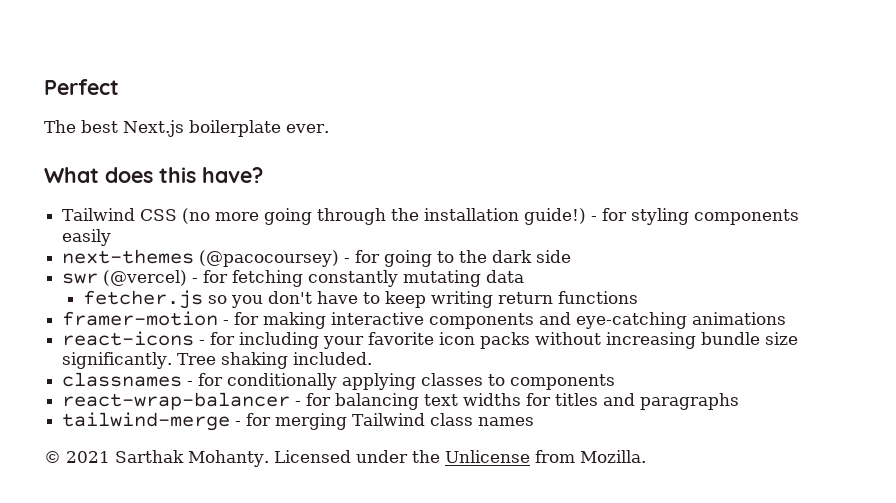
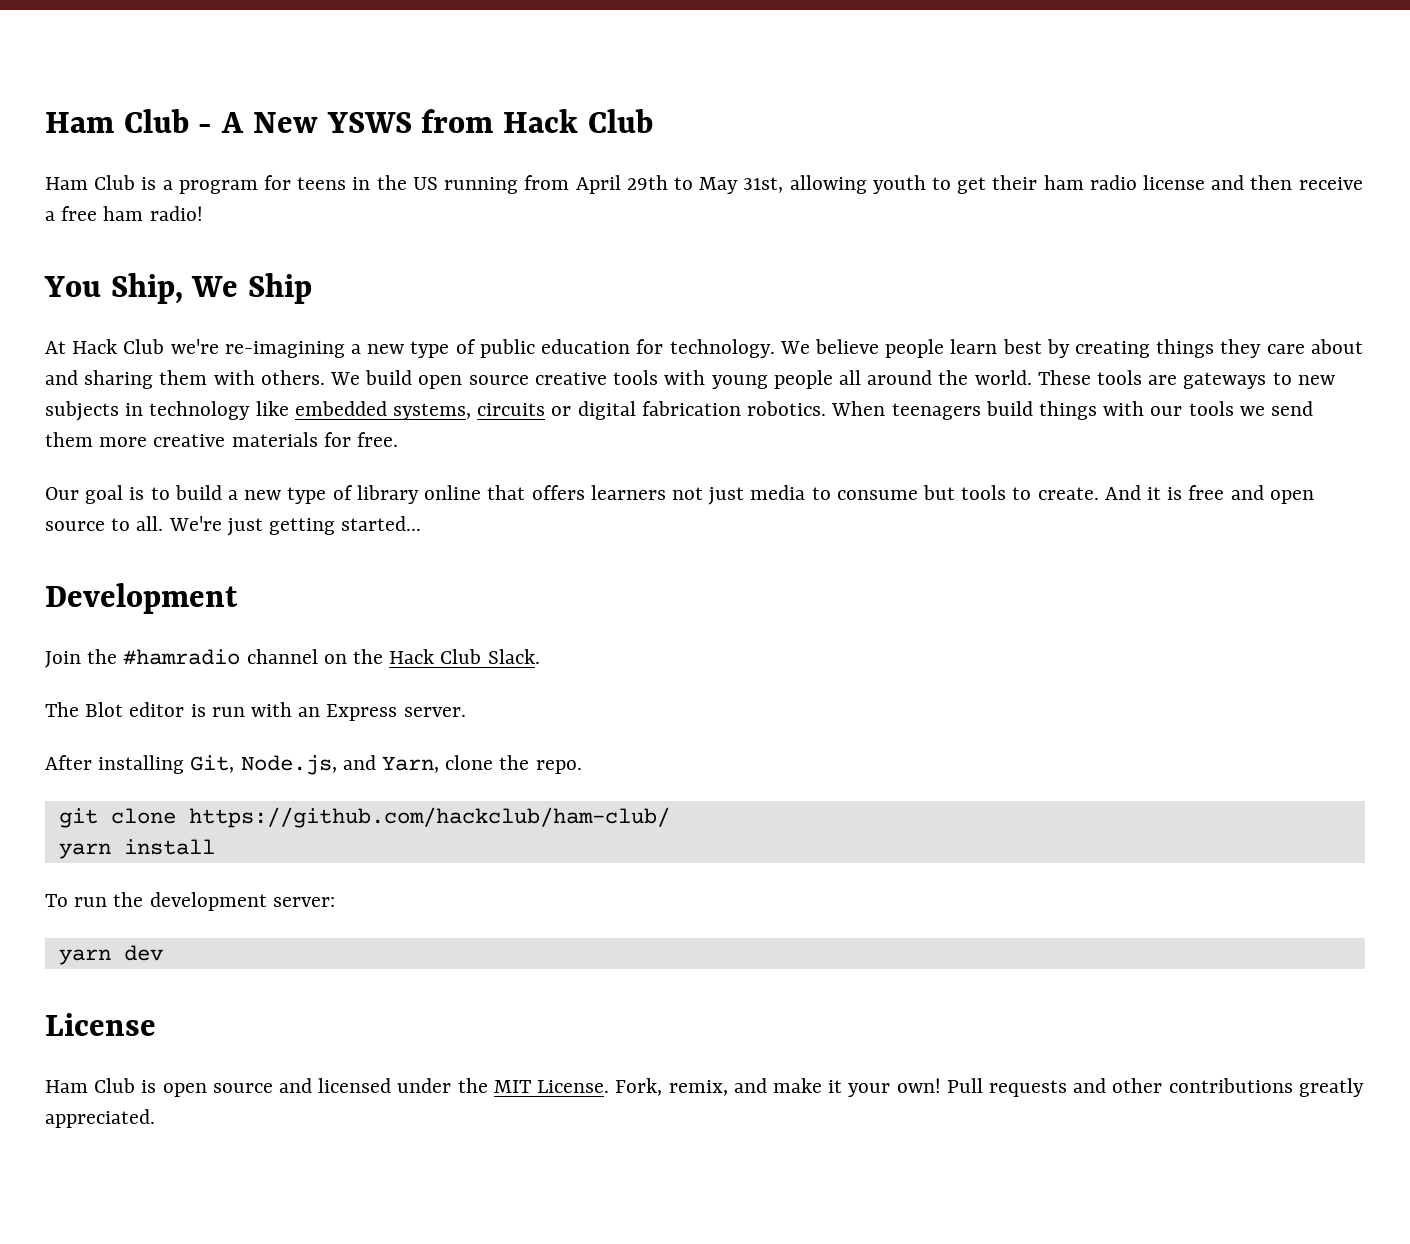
[44,79,119,95] [44,120,329,137] [44,167,263,183] [62,208,800,225] [62,229,112,246] [62,249,572,267] [62,270,525,287] [82,290,638,309] [62,311,787,329] [62,331,799,349] [62,352,373,369] [62,372,616,390] [62,392,740,410] [62,412,535,431] [44,450,646,467] Perfect // The best Next.js boilerplate ever. // What does this have? // Tailwind CSS (no more going through the installation guide!) - for styling components easily // next-themes (@pacocoursey) - for going to the dark side // swr (@vercel) - for fetching constantly mutating data // fetcher.js so you don't have to keep writing return functions // framer-motion - for making interactive components and eye-catching animations // react-icons - for including your favorite icon packs without increasing bundle size significantly. Tree shaking included. // classnames - for conditionally applying classes to components // react-wrap-balancer - for balancing text widths for titles and paragraphs // tailwind-merge - for merging Tailwind class names // © 2021 Sarthak Mohanty. Licensed under the Unlicense from Mozilla. -> [45,109,653,133] [45,175,1363,194] [45,206,203,221] [44,273,313,304] [45,339,1363,358] [45,370,1335,389] [45,401,1313,421] [45,432,399,447] [45,485,1314,505] [45,516,422,536] [45,583,238,614] [45,649,540,668] [45,702,466,721] [45,755,582,775] [58,807,670,828] [58,839,215,859] [45,892,335,911] [58,945,163,965] [45,1013,156,1036] [45,1078,1364,1097] [45,1109,155,1128] Ham Club - A New YSWS from Hack Club // Ham Club is a program for teens in the US running from April 29th to May 31st, allowing youth to get their ham radio license and then receive a free ham radio! // You Ship, We Ship // At Hack Club we're re-imagining a new type of public education for technology. We believe people learn best by creating things they care about and sharing them with others. We build open source creative tools with young people all around the world. These tools are gateways to new subjects in technology like embedded systems, circuits or digital fabrication robotics. When teenagers build things with our tools we send them more creative materials for free. // Our goal is to build a new type of library online that offers learners not just media to consume but tools to create. And it is free and open source to all. We're just getting started... // Development // Join the #hamradio channel on the Hack Club Slack. // The Blot editor is run with an Express server. // After installing Git, Node.js, and Yarn, clone the repo. // git clone https://github.com/hackclub/ham-club/ // yarn install // To run the development server: // yarn dev // License // Ham Club is open source and licensed under the MIT License. Fork, remix, and make it your own! Pull requests and other contributions greatly appreciated.

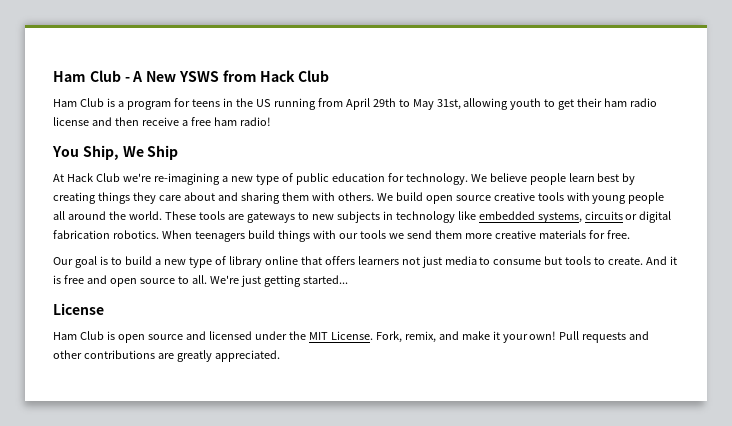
[45,583,238,614] [45,649,540,668] [45,702,466,721] [45,755,582,775] [58,807,670,828] [58,839,215,859] [45,892,335,911] [58,945,163,965] // Development // Join the #hamradio channel on the Hack Club Slack. // The Blot editor is run with an Express server. // After installing Git, Node.js, and Yarn, clone the repo. // git clone https://github.com/hackclub/ham-club/ // yarn install // To run the development server: // yarn dev -> (348, 279) none
(1293, 1085) none -> [157,353,174,359] are

